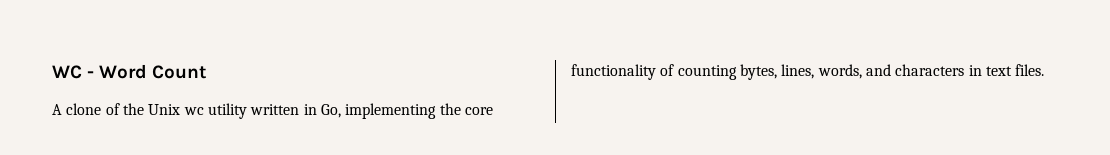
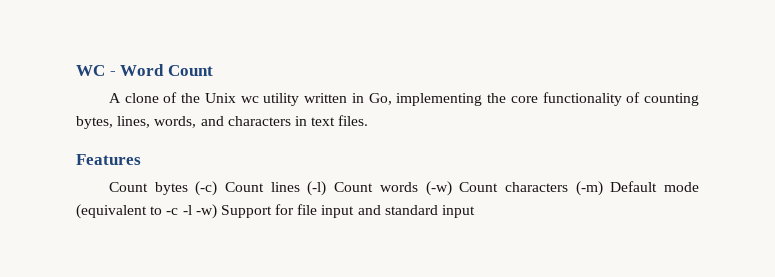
(1045, 70) none -> [76,154,141,165] [109,181,699,196] [76,204,476,219] // Features // Count bytes (-c) Count lines (-l) Count words (-w) Count characters (-m) Default mode (equivalent to -c -l -w) Support for file input and standard input

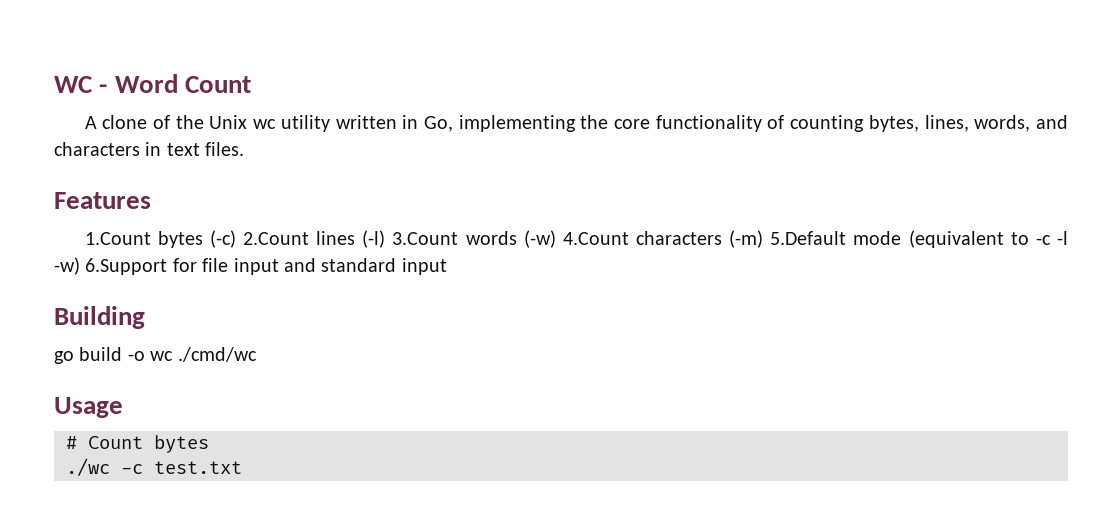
[109,182,149,192] Count -> [84,232,151,245] 1.Count
[225,182,265,192] Count -> [243,232,310,245] 2.Count
[334,182,374,192] Count -> [392,232,459,245] 3.Count
[459,182,499,192] Count -> [562,232,629,245] 4.Count
[610,181,658,192] Default -> [770,231,847,245] 5.Default
[220,205,272,218] Support -> [85,258,168,275] 6.Support
(476, 211) none -> [54,306,145,329] [54,347,257,364] [54,397,123,418] [66,435,209,453] [66,458,242,476] // Building // go build -o wc ./cmd/wc // Usage // # Count bytes // ./wc -c test.txt

